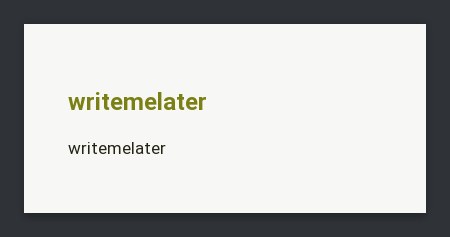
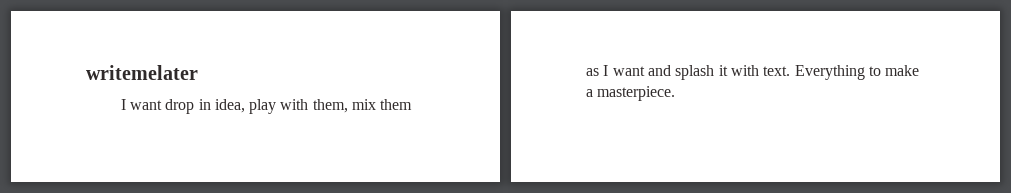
[68,142,166,154] writemelater -> [120,99,413,114] [586,65,920,80] [586,86,676,101] I want drop in idea, play with them, mix them as I want and splash it with text. Everything to make a masterpiece.

